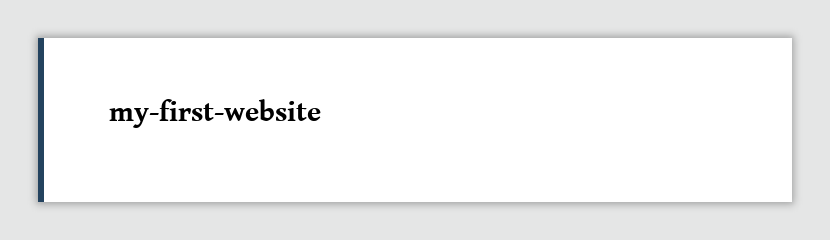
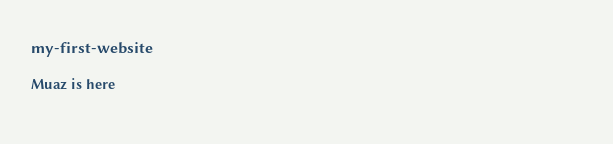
(321, 113) none -> [31,78,115,90] // Muaz is here

